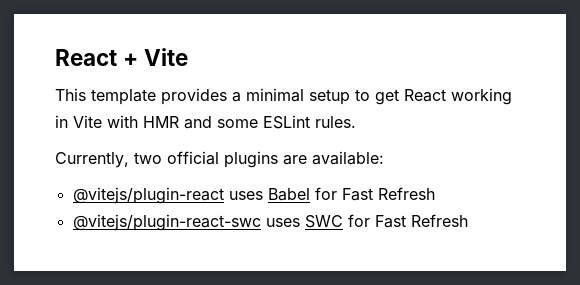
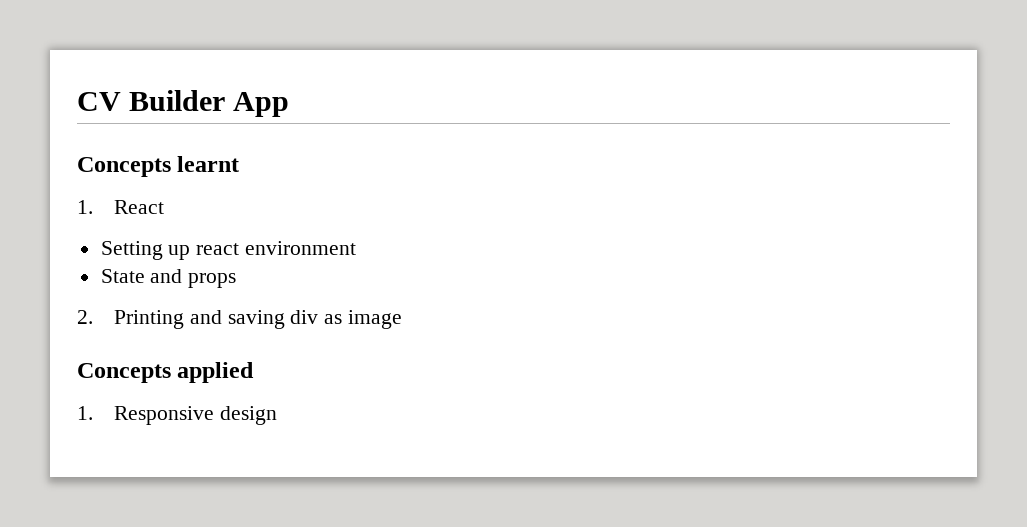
[55,48,189,66] [55,88,512,105] [55,115,356,129] [55,151,384,168] [72,187,435,204] [72,214,468,231] React + Vite // This template provides a minimal setup to get React working in Vite with HMR and some ESLint rules. // Currently, two official plugins are available: // @vitejs/plugin-react uses Babel for Fast Refresh // @vitejs/plugin-react-swc uses SWC for Fast Refresh -> [77,90,290,117] [77,156,240,177] [77,200,165,214] [100,241,357,260] [100,269,237,288] [77,310,403,329] [77,362,255,383] [77,406,277,425] CV Builder App // Concepts learnt // 1. React // Setting up react environment // State and props // 2. Printing and saving div as image // Concepts applied // 1. Responsive design

